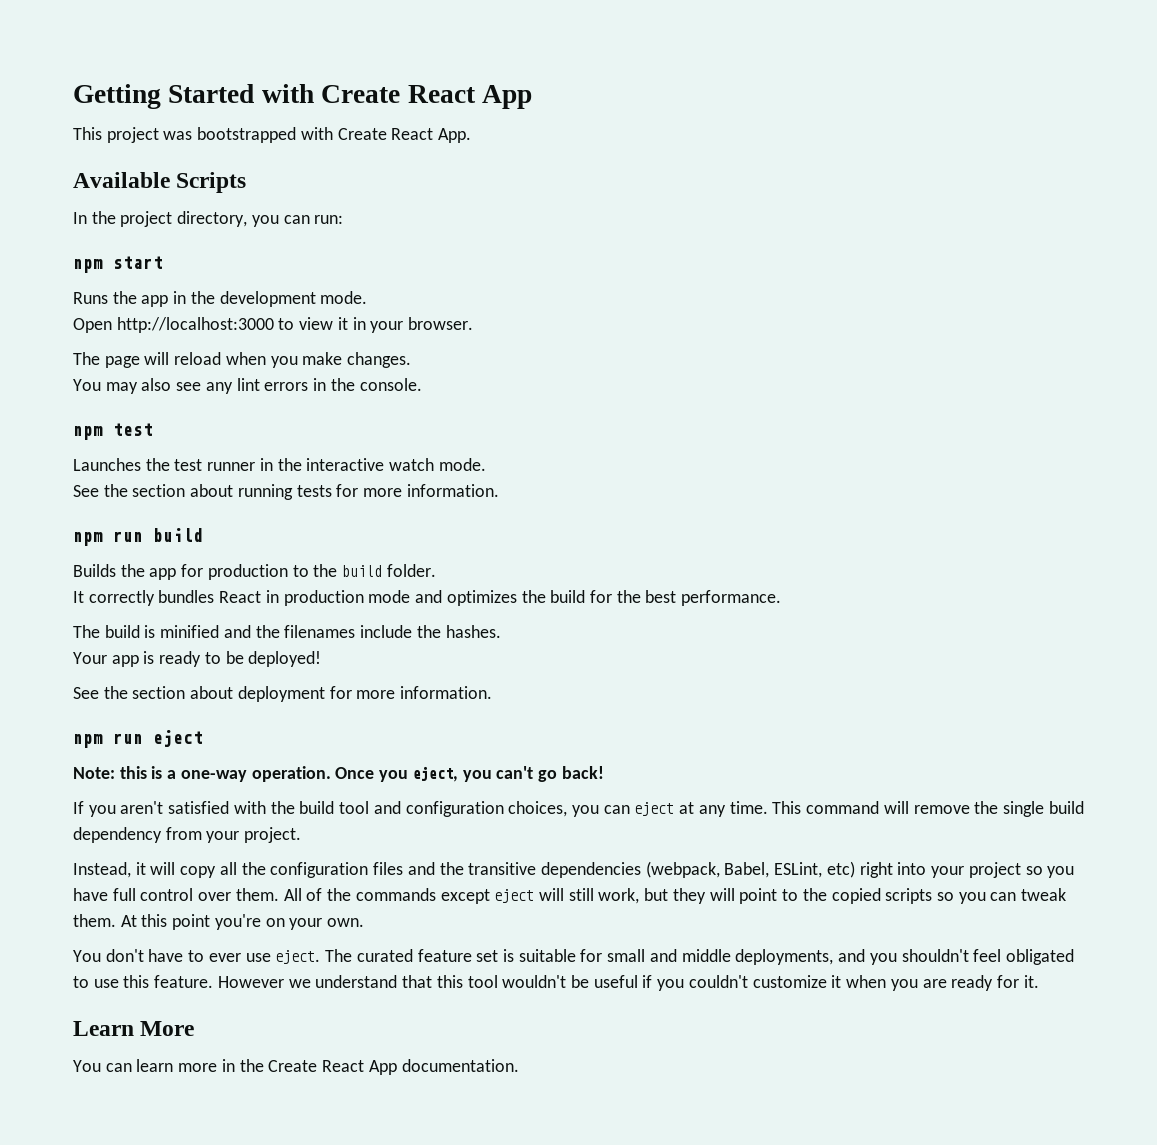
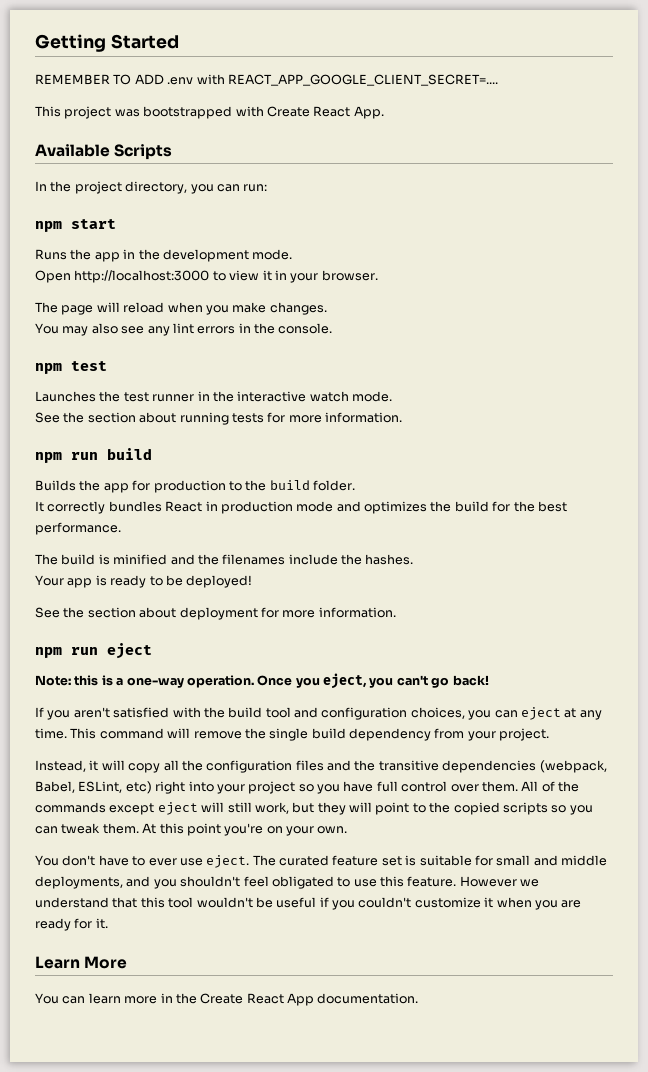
[261,84,533,109] with Create React App -> [35,74,498,86] // REMEMBER TO ADD .env with REACT_APP_GOOGLE_CLIENT_SECRET=....

